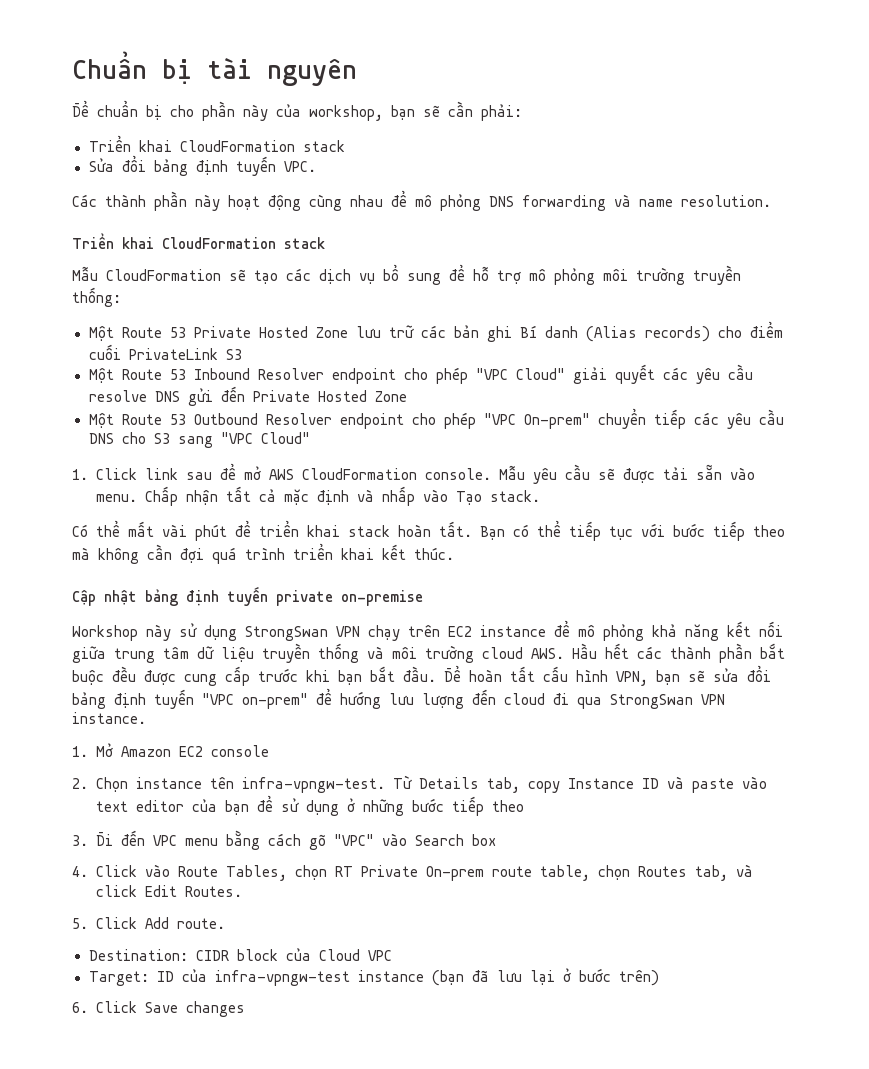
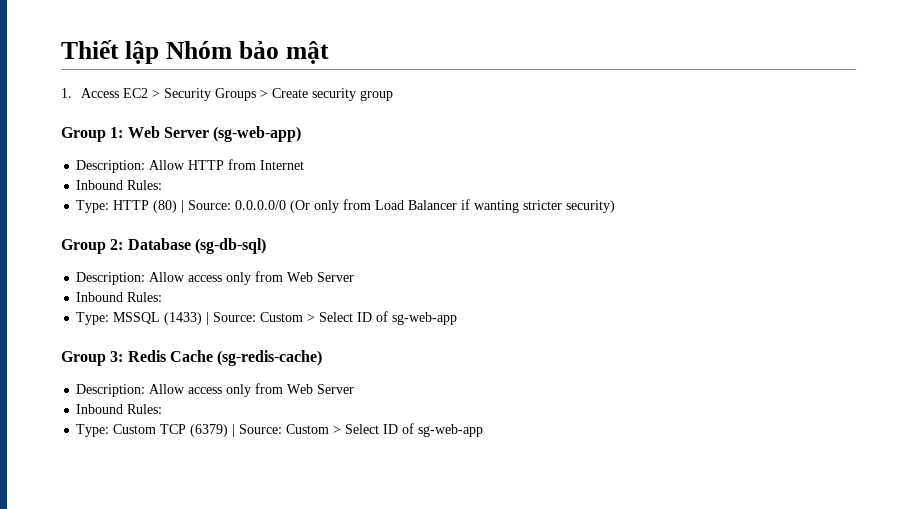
[72,51,357,86] [72,100,522,121] [88,135,345,152] [88,155,316,176] [72,190,771,211] [72,233,325,249] [72,264,741,285] [72,287,121,307] [88,321,783,342] [88,344,242,360] [88,364,753,384] [88,386,407,406] [88,408,784,429] [88,432,310,448] [72,463,755,484] [95,486,540,506] [72,520,785,541] [72,543,454,564] [72,586,423,606] [72,620,783,641] [72,643,785,663] [72,665,771,686] [72,688,725,709] [72,712,146,724] [72,743,269,757] [72,775,767,793] [95,795,524,816] [72,830,496,850] [72,864,753,881] [95,885,242,897] [72,917,225,929] [88,948,392,961] [88,968,659,986] [72,1001,245,1017] Chuẩn bị tài nguyên // Để chuẩn bị cho phần này của workshop, bạn sẽ cần phải: // Triển khai CloudFormation stack // Sửa đổi bảng định tuyến VPC. // Các thành phần này hoạt động cùng nhau để mô phỏng DNS forwarding và name resolution. // Triển khai CloudFormation stack // Mẫu CloudFormation sẽ tạo các dịch vụ bổ sung để hỗ trợ mô phỏng môi trường truyền thống: // Một Route 53 Private Hosted Zone lưu trữ các bản ghi Bí danh (Alias records) cho điểm cuối PrivateLink S3 // Một Route 53 Inbound Resolver endpoint cho phép "VPC Cloud" giải quyết các yêu cầu resolve DNS gửi đến Private Hosted Zone // Một Route 53 Outbound Resolver endpoint cho phép "VPC On-prem" chuyển tiếp các yêu cầu DNS cho S3 sang "VPC Cloud" // 1. Click link sau để mở AWS CloudFormation console. Mẫu yêu cầu sẽ được tải sẵn vào menu. Chấp nhận tất cả mặc định và nhấp vào Tạo stack. // Có thể mất vài phút để triển khai stack hoàn tất. Bạn có thể tiếp tục với bước tiếp theo mà không cần đợi quá trình triển khai kết thúc. // Cập nhật bảng định tuyến private on-premise // Workshop này sử dụng StrongSwan VPN chạy trên EC2 instance để mô phỏng khả năng kết nối giữa trung tâm dữ liệu truyền thống và môi trường cloud AWS. Hầu hết các thành phần bắt buộc đều được cung cấp trước khi bạn bắt đầu. Để hoàn tất cấu hình VPN, bạn sẽ sửa đổi bảng định tuyến "VPC on-prem" để hướng lưu lượng đến cloud đi qua StrongSwan VPN instance. // 1. Mở Amazon EC2 console // 2. Chọn instance tên infra-vpngw-test. Từ Details tab, copy Instance ID và paste vào text editor của bạn để sử dụng ở những bước tiếp theo // 3. Đi đến VPC menu bằng cách gõ "VPC" vào Search box // 4. Click vào Route Tables, chọn RT Private On-prem route table, chọn Routes tab, và click Edit Routes. // 5. Click Add route. // Destination: CIDR block của Cloud VPC // Target: ID của infra-vpngw-test instance (bạn đã lưu lại ở bước trên) // 6. Click Save changes -> [61,40,329,64] [61,88,393,101] [61,126,302,142] [76,159,305,173] [76,180,163,190] [76,199,616,213] [61,238,266,254] [76,271,355,285] [76,292,163,302] [76,311,458,325] [61,350,323,366] [76,383,355,397] [76,404,163,414] [76,423,484,437] Thiết lập Nhóm bảo mật // 1. Access EC2 > Security Groups > Create security group // Group 1: Web Server (sg-web-app) // Description: Allow HTTP from Internet // Inbound Rules: // Type: HTTP (80) | Source: 0.0.0.0/0 (Or only from Load Balancer if wanting stricter security) // Group 2: Database (sg-db-sql) // Description: Allow access only from Web Server // Inbound Rules: // Type: MSSQL (1433) | Source: Custom > Select ID of sg-web-app // Group 3: Redis Cache (sg-redis-cache) // Description: Allow access only from Web Server // Inbound Rules: // Type: Custom TCP (6379) | Source: Custom > Select ID of sg-web-app

